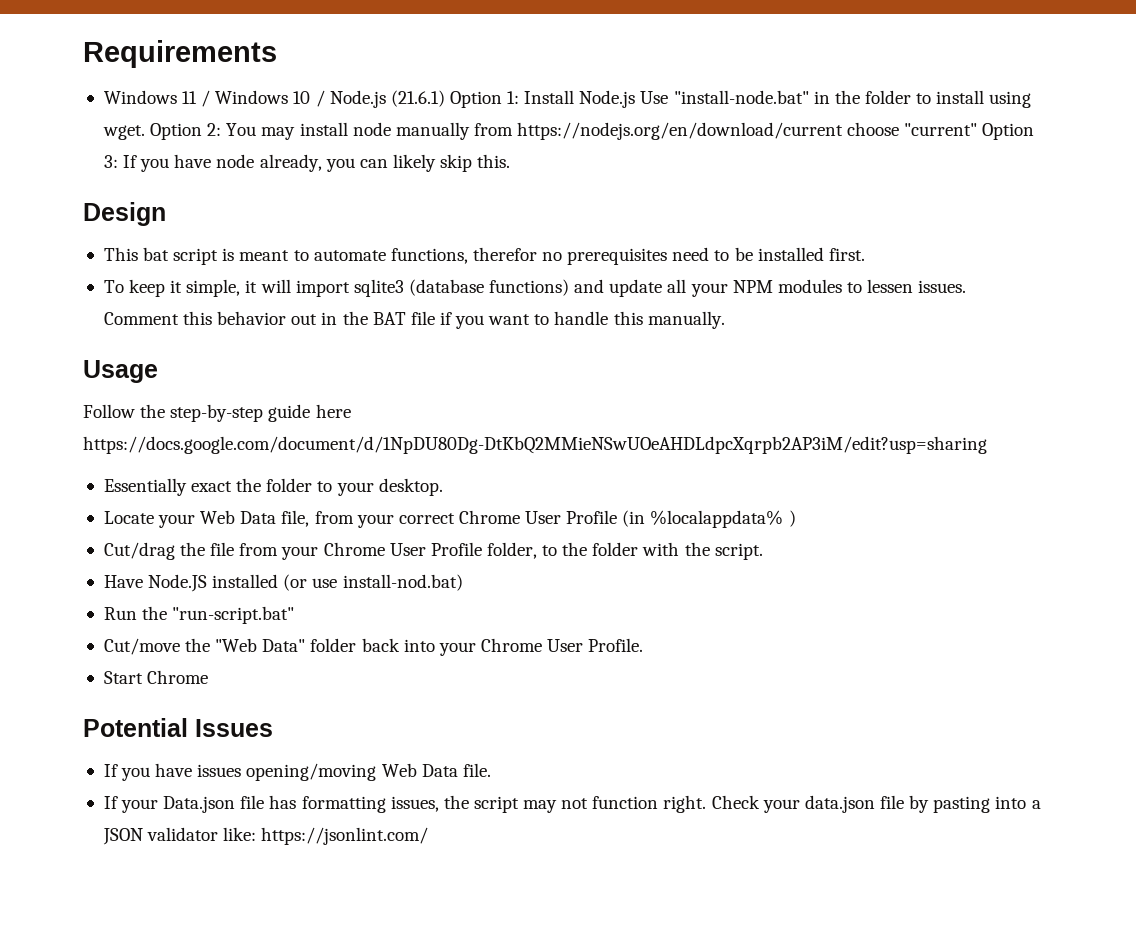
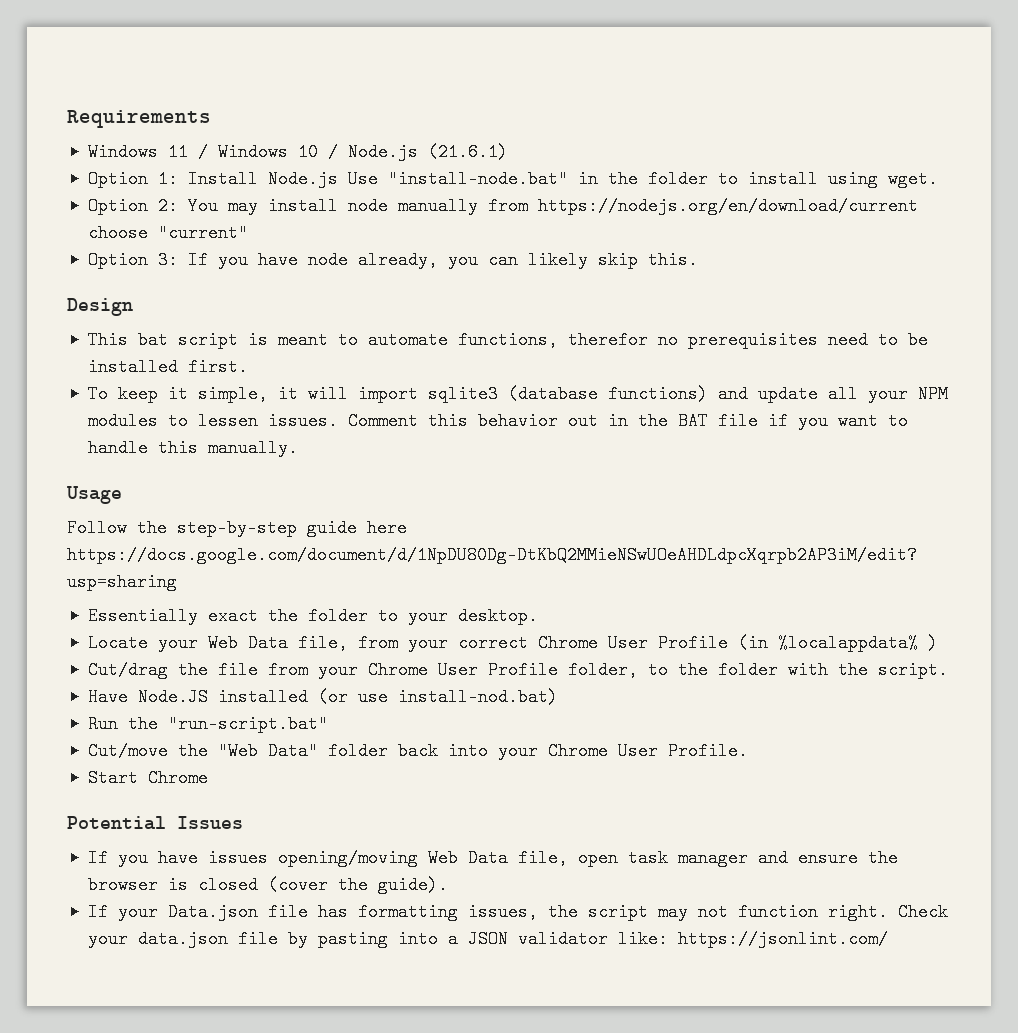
(445, 98) none -> (508, 152) //
(145, 132) none -> (938, 179) //
(978, 129) none -> (248, 233) //
[462,763,491,777] file. -> [517,849,898,867] [87,876,448,894] file, open task manager and ensure the browser is closed (cover the guide).

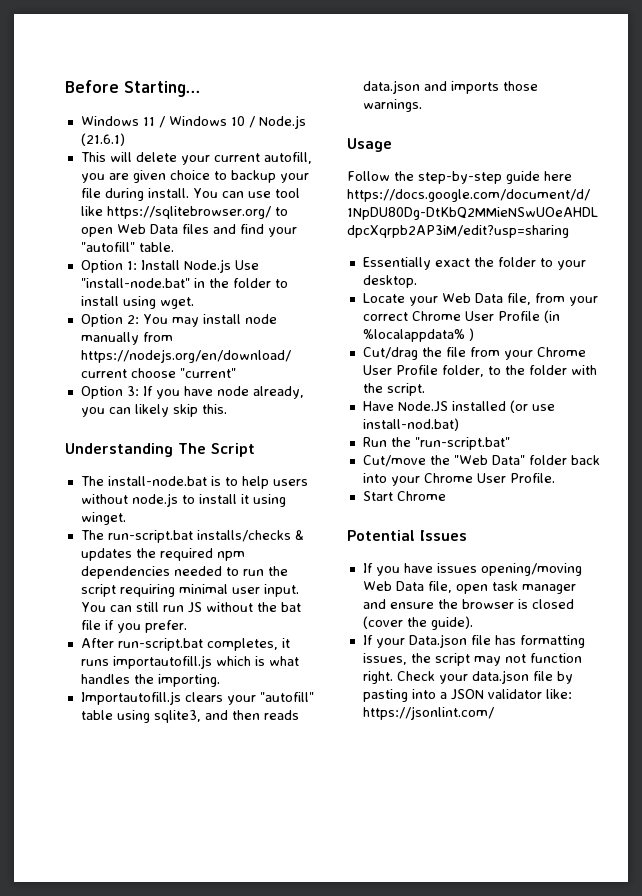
[67,110,211,128] Requirements -> [65,80,201,97] Before Starting...
(508, 152) none -> [80,152,312,165] [80,170,309,183] [80,188,300,201] [80,206,288,219] [80,224,297,237] [80,242,174,252] // This will delete your current autofill, you are given choice to backup your file during install. You can use tool like https://sqlitebrowser.org/ to open Web Data files and find your "autofill" table.
[67,298,133,316] [87,331,928,349] [87,358,248,376] [87,385,948,403] [87,412,908,430] [87,439,298,457] Design // This bat script is meant to automate functions, therefor no prerequisites need to be installed first. // To keep it simple, it will import sqlite3 (database functions) and update all your NPM modules to lessen issues. Comment this behavior out in the BAT file if you want to handle this manually. -> [65,443,255,457] [80,476,308,489] [80,493,286,507] [80,512,126,525] [80,530,304,543] [80,548,245,561] [80,566,288,579] [80,584,299,597] [80,602,301,613] [80,620,187,633] [80,638,290,651] [80,655,299,669] [80,674,220,687] [80,691,314,705] [80,710,299,723] [362,80,538,94] [362,99,422,112] Understanding The Script // The install-node.bat is to help users without node.js to install it using winget. // The run-script.bat installs/checks & updates the required npm dependencies needed to run the script requiring minimal user input. You can still run JS without the bat file if you prefer. // After run-script.bat completes, it runs importautofill.js which is what handles the importing. // Importautofill.js clears your "autofill" table using sqlite3, and then reads data.json and imports those warnings.

